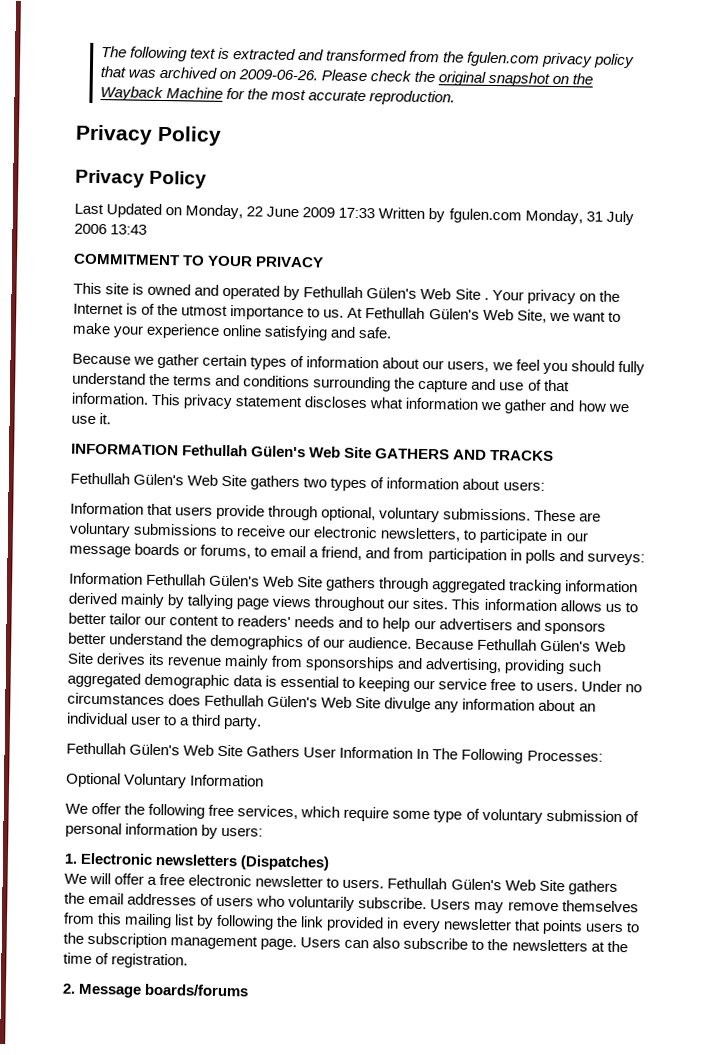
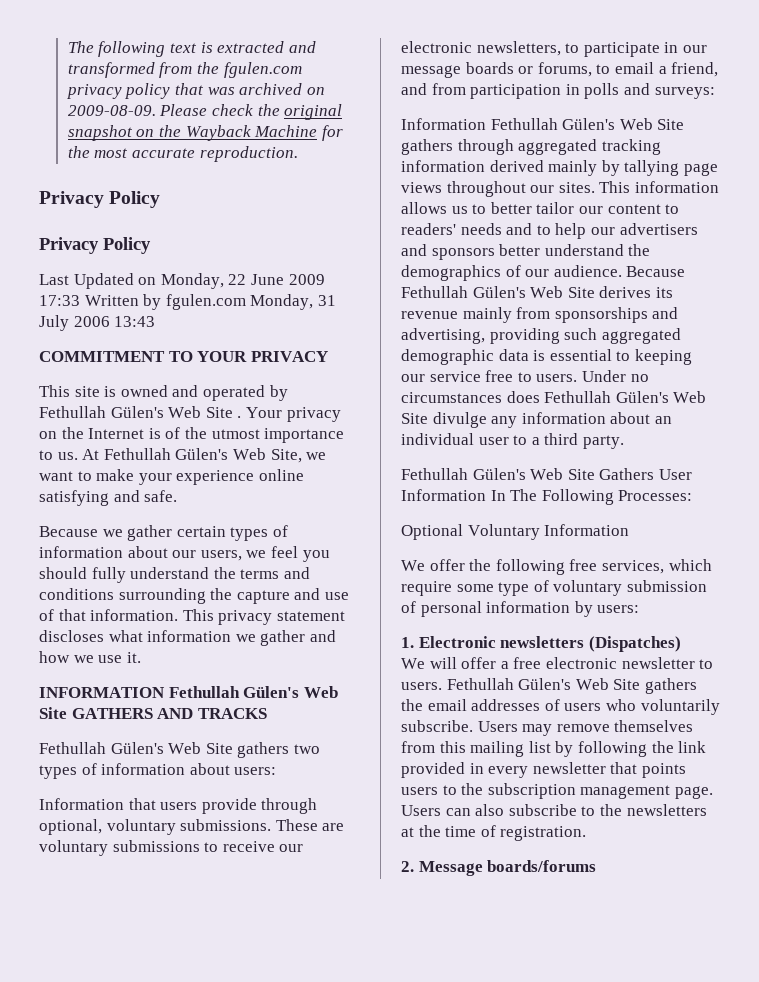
[238,69,319,81] 2009-06-26. -> [67,105,156,116] 2009-08-09.

